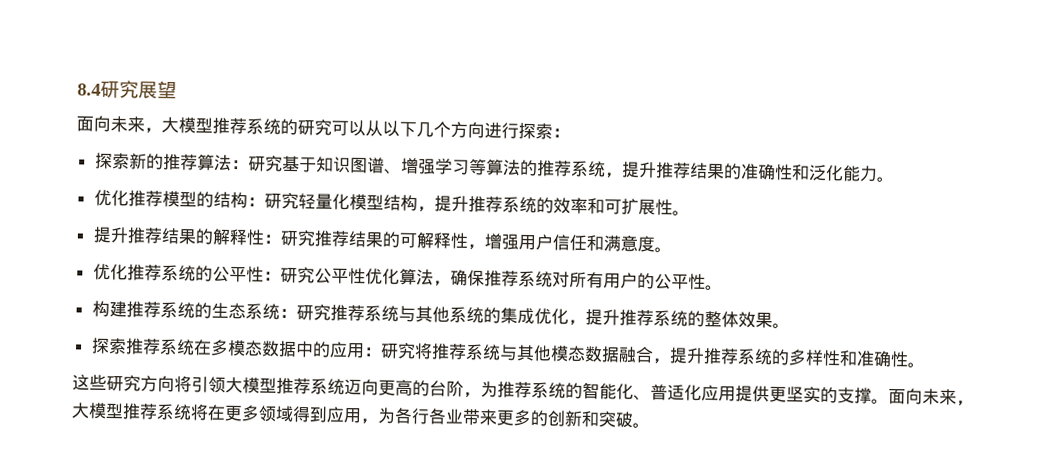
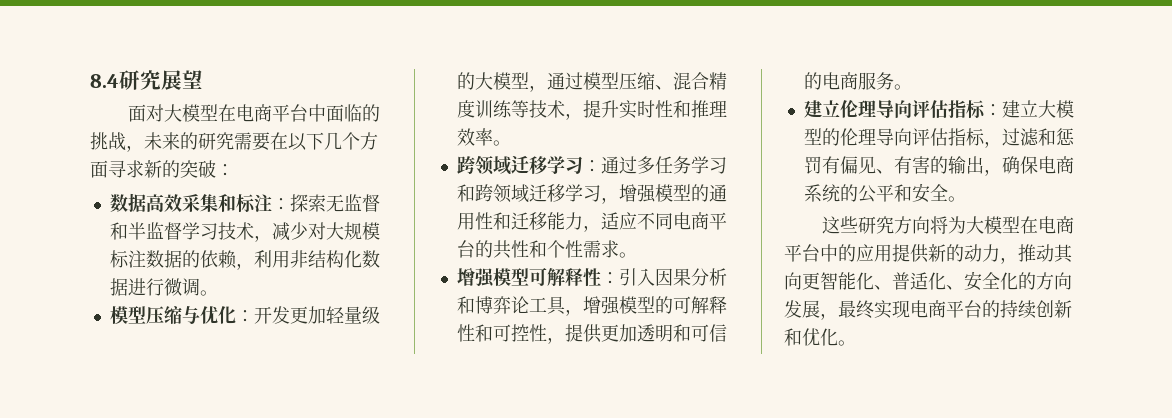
[93,115,570,140] [94,152,895,183] [93,189,690,216] [92,226,672,253] [92,263,723,291] [91,300,790,329] [90,337,925,368] [72,374,974,407] [71,402,634,428] 向未来，大模型推荐系统的研究可以从以下几个方向进行探索： // 探索新的推荐算法：研究基于知识图谱、增强学习等算法的推荐系统，提升推荐结果的准确性和泛化能力。 // 优化推荐模型的结构：研究轻量化模型结构，提升推荐系统的效率和可扩展性。 // 提升推荐结果的解释性：研究推荐结果的可解释性，增强用户信任和满意度。 // 优化推荐系统的公平性：研究公平性优化算法，确保推荐系统对所有用户的公平性。 // 构建推荐系统的生态系统：研究推荐系统与其他系统的集成优化，提升推荐系统的整体效果。 // 探索推荐系统在多模态数据中的应用：研究将推荐系统与其他模态数据融合，提升推荐系统的多样性和准确性。 // 这些研究方向将引领大模型推荐系统迈向更高的台阶，为推荐系统的智能化、普适化应用提供更坚实的支撑。面向未来，大模型推荐系统将在更多领域得到应用，为各行各业带来更多的创新和突破 -> [145,104,380,122] [90,132,378,152] [90,160,234,178] [109,193,380,213] [109,222,380,242] [109,250,380,270] [109,278,218,296] [109,306,380,324] [456,72,727,92] [456,100,727,120] [456,128,511,146] [456,155,727,175] [456,184,727,204] [456,212,727,232] [456,240,637,259] [456,267,727,288] [456,296,727,316] [456,324,727,344] [803,72,912,90] [803,99,1074,119] [803,128,1075,148] [803,156,1074,176] [803,183,966,203] [821,216,1074,234] [784,244,1073,264] [784,271,1072,291] [784,300,1072,320] [784,328,838,346] 对大模型在电商平台中面临的挑战，未来的研究需要在以下几个方面寻求新的突破： // 数据高效采集和标注：探索无监督和半监督学习技术，减少对大规模标注数据的依赖，利用非结构化数据进行微调。 // 模型压缩与优化：开发更加轻量级的大模型，通过模型压缩、混合精度训练等技术，提升实时性和推理效率。 // 跨领域迁移学习：通过多任务学习和跨领域迁移学习，增强模型的通用性和迁移能力，适应不同电商平台的共性和个性需求。 // 增强模型可解释性：引入因果分析和博弈论工具，增强模型的可解释性和可控性，提供更加透明和可信的电商服务。 // 建立伦理导向评估指标：建立大模型的伦理导向评估指标，过滤和惩罚有偏见、有害的输出，确保电商系统的公平和安全。 // 这些研究方向将为大模型在电商平台中的应用提供新的动力，推动其向更智能化、普适化、安全化的方向发展，最终实现电商平台的持续创新和优化

